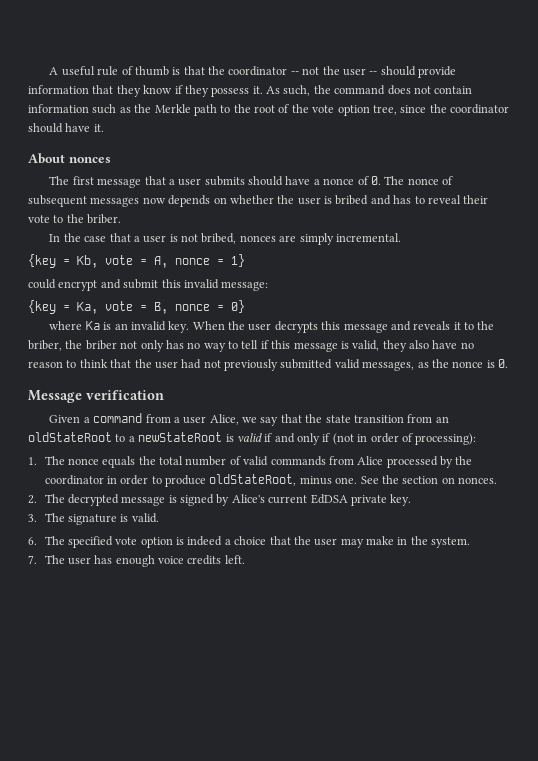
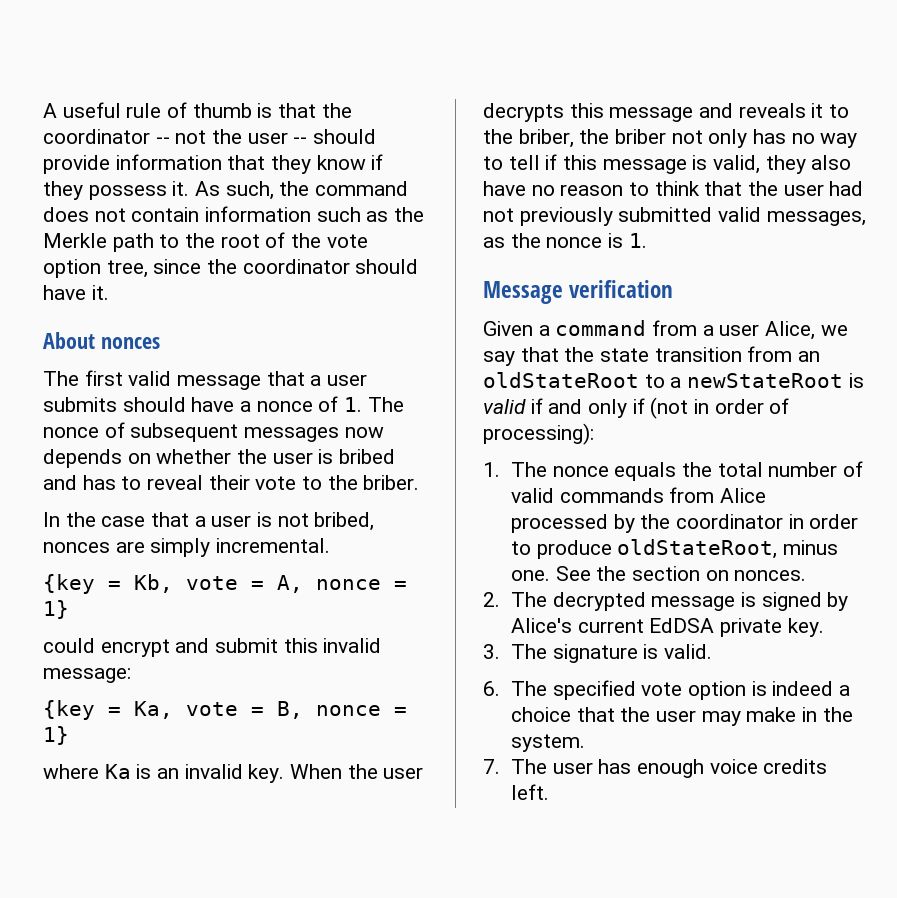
(94, 180) none -> [128,371,172,386] valid
[370,176,381,185] 0. -> [344,397,363,412] 1.
[231,300,245,313] 0} -> [43,726,69,745] 1}
[498,359,508,368] 0. -> [628,233,647,248] 1.

